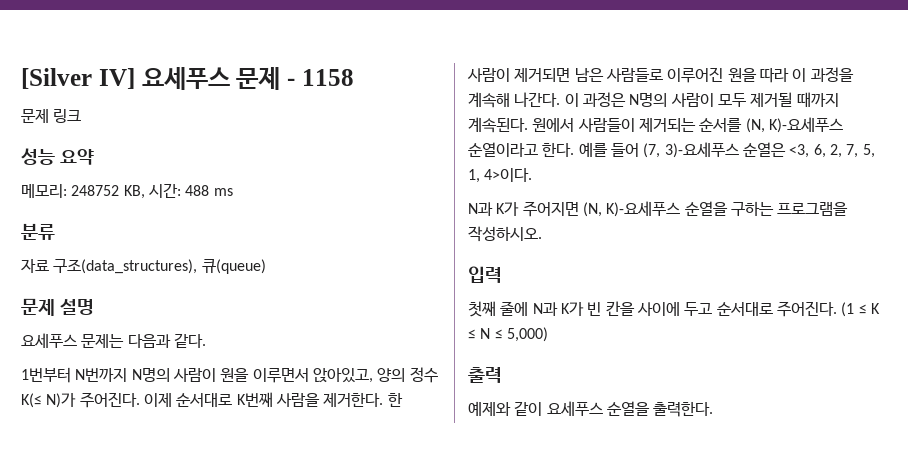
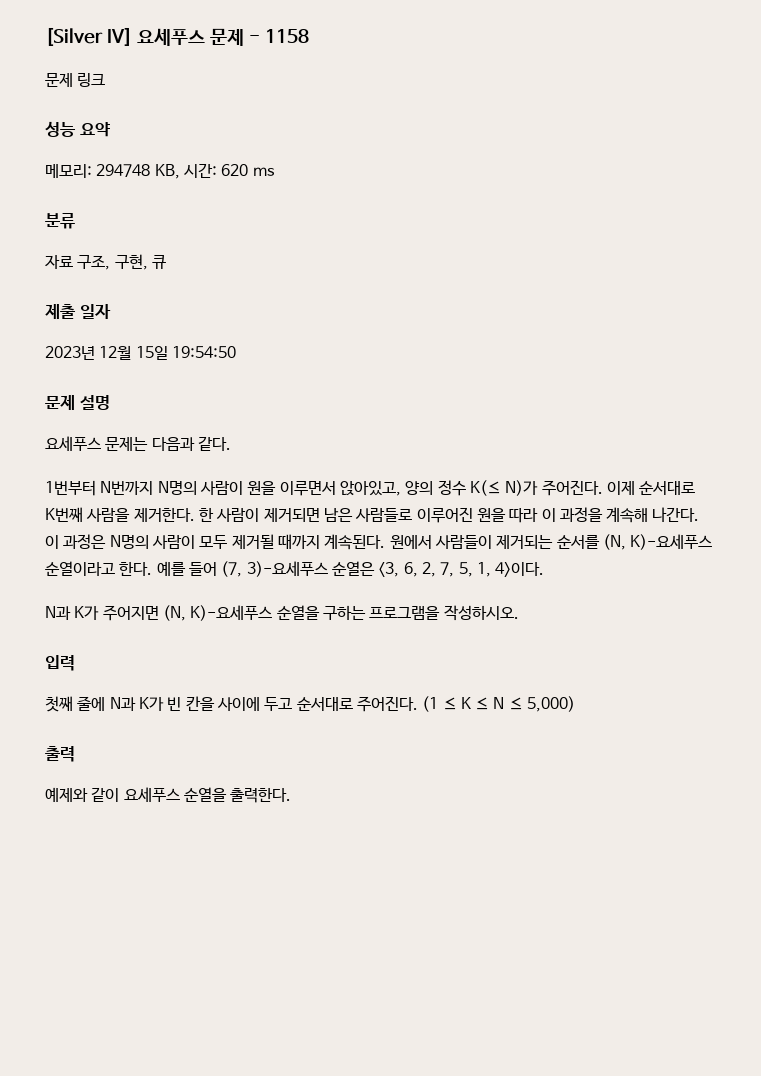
[71,185,120,196] 248752 -> [96,164,151,177] 294748
[185,185,210,196] 488 -> [221,164,249,176] 620
[53,259,266,274] 구조(data_structures), 큐(queue) -> [77,254,166,270] [45,304,111,319] [45,345,236,360] 구조, 구현, 큐 // 제출 일자 // 2023년 12월 15일 19:54:50

